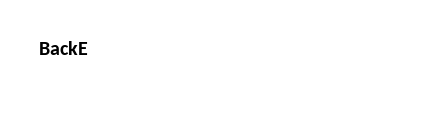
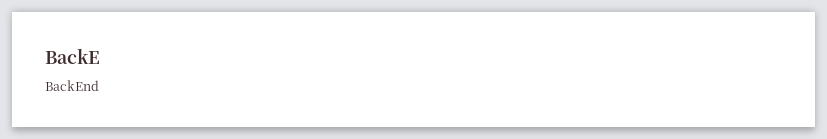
(88, 48) none -> [45,80,99,91] // BackEnd

